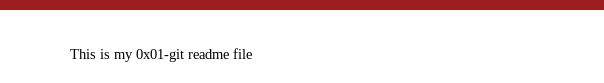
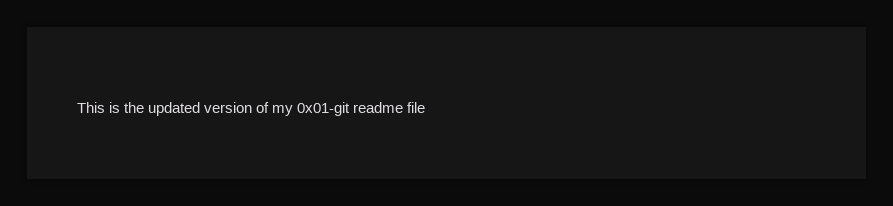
(110, 54) none -> [124,102,270,116] the updated version of

